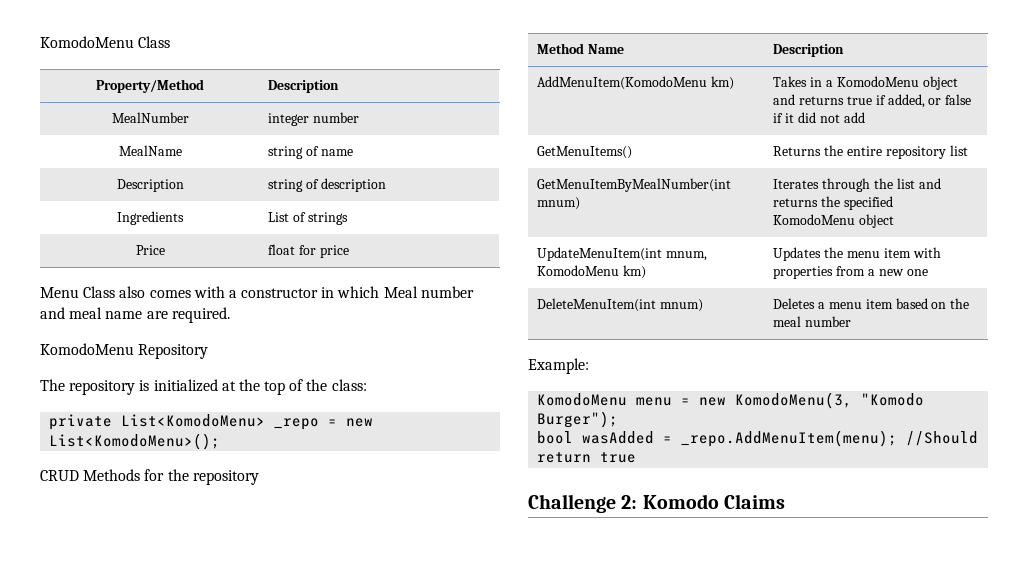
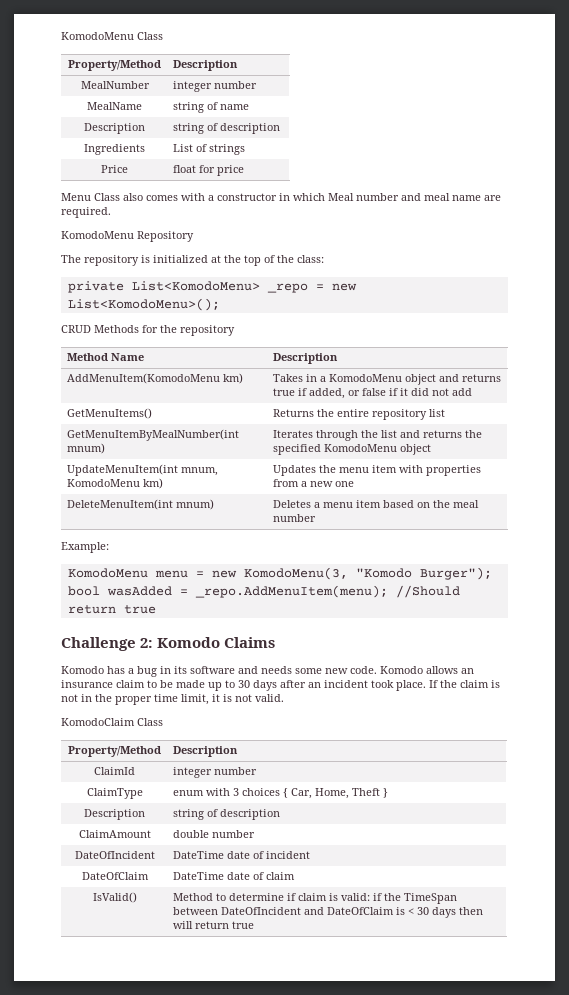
(785, 501) none -> [61,666,474,677] [61,680,500,691] [61,694,284,705] [61,718,163,726] [68,746,161,757] [173,746,239,757] [94,767,135,775] [173,767,258,778] [86,788,143,799] [173,788,389,799] [84,809,145,820] [173,809,281,820] [78,830,151,838] [173,830,256,838] [74,851,155,859] [173,851,311,859] [81,872,149,880] [173,872,296,880] [92,892,137,903] [173,893,458,904] [173,907,484,918] [173,921,255,929] // Komodo has a bug in its software and needs some new code. Komodo allows an insurance claim to be made up to 30 days after an incident took place. If the claim is not in the proper time limit, it is not valid. // KomodoClaim Class // Property/Method | Description // ClaimId | integer number // ClaimType | enum with 3 choices { Car, Home, Theft } // Description | string of description // ClaimAmount | double number // DateOfIncident | DateTime date of incident // DateOfClaim | DateTime date of claim // IsValid() | Method to determine if claim is valid: if the TimeSpan between DateOfIncident and DateOfClaim is < 30 days then will return true

